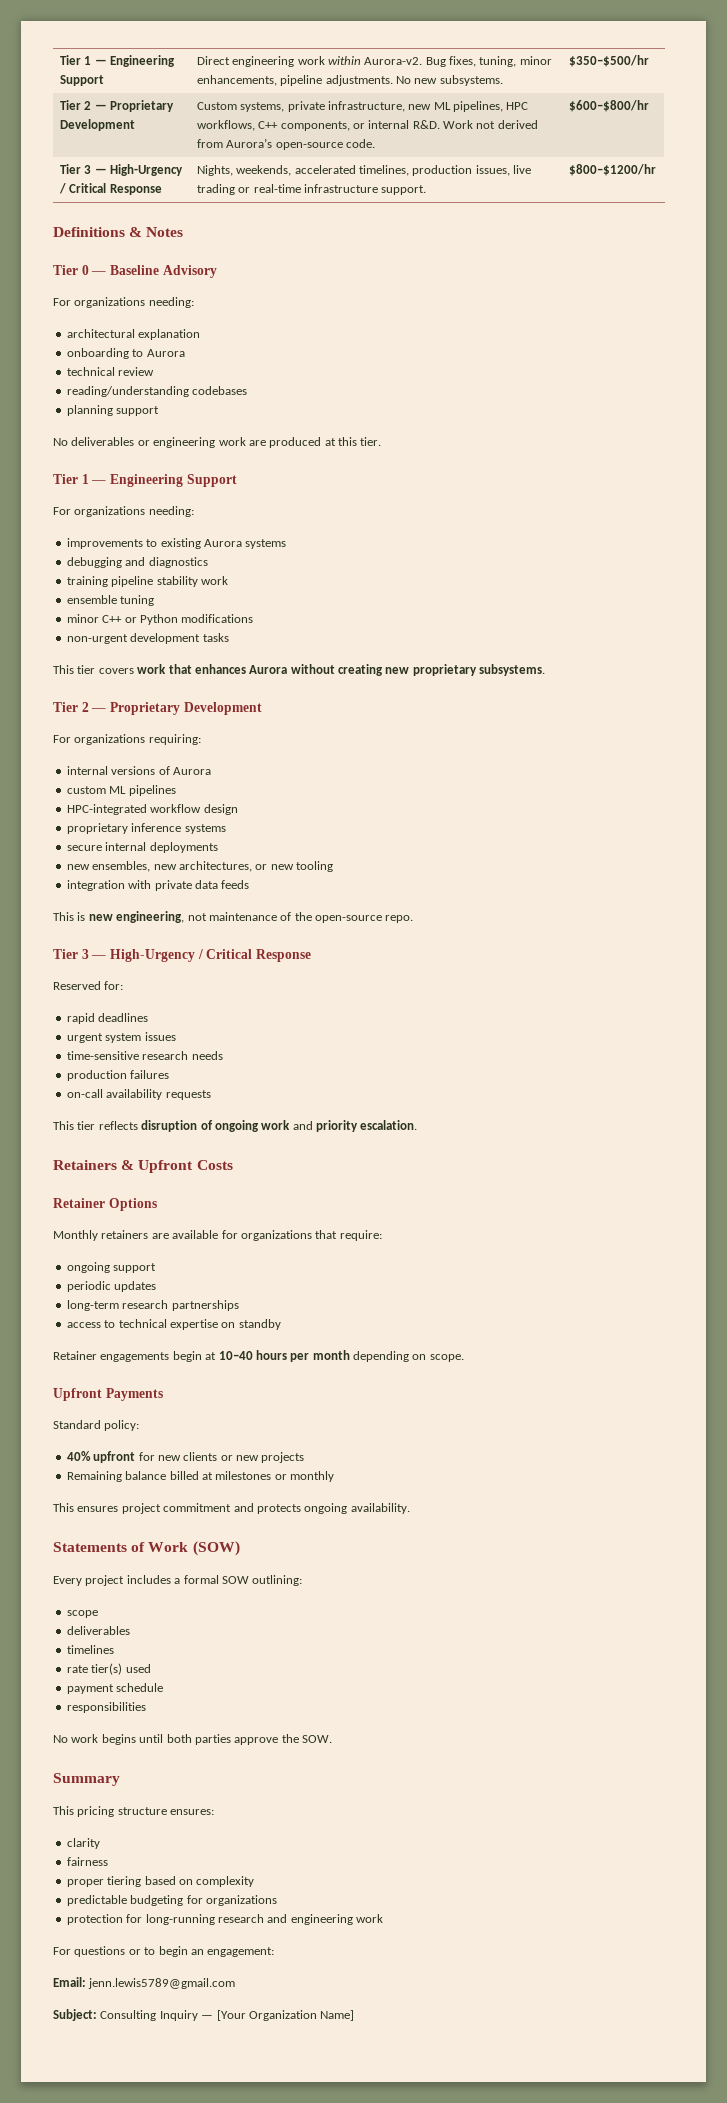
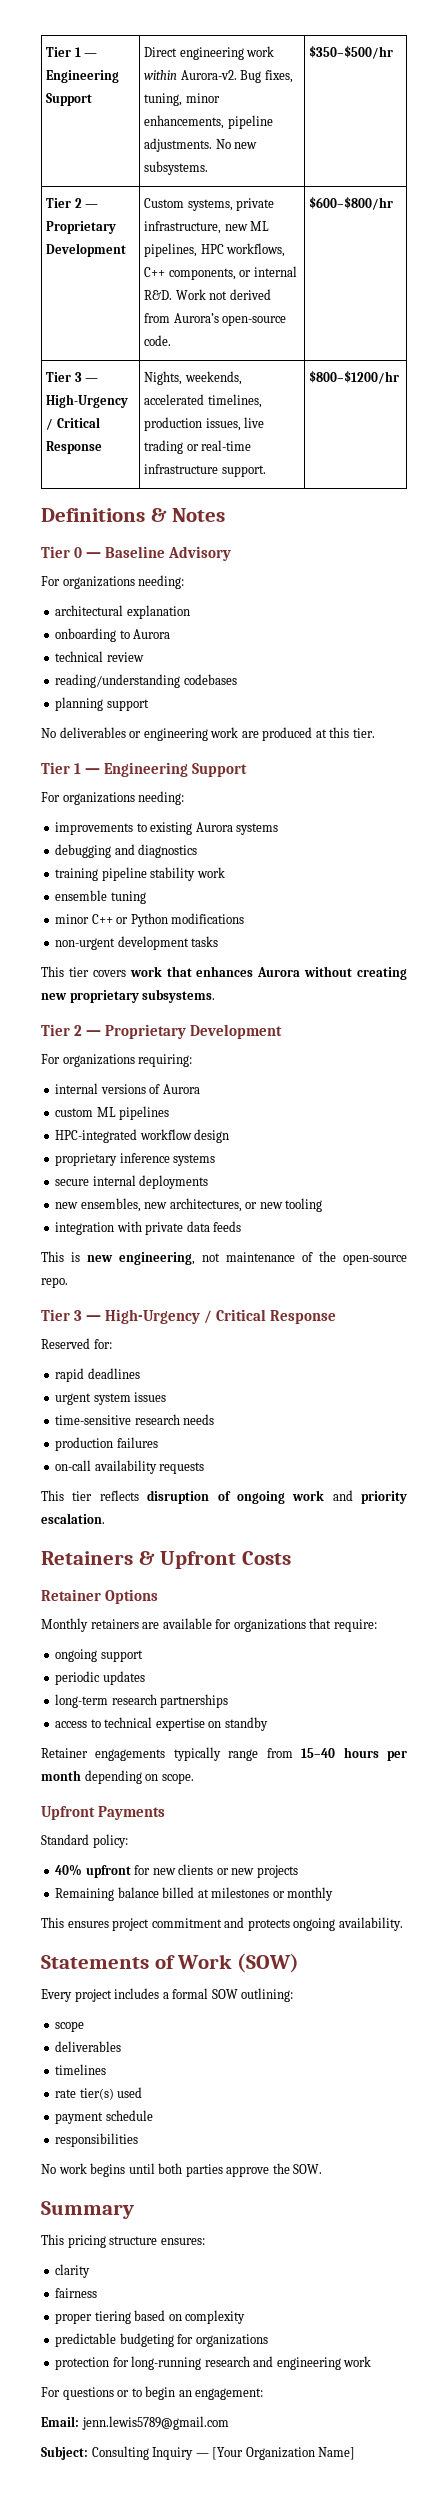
[172,1351,253,1362] begin at 10–40 -> [173,1747,336,1761] typically range from 15–40

